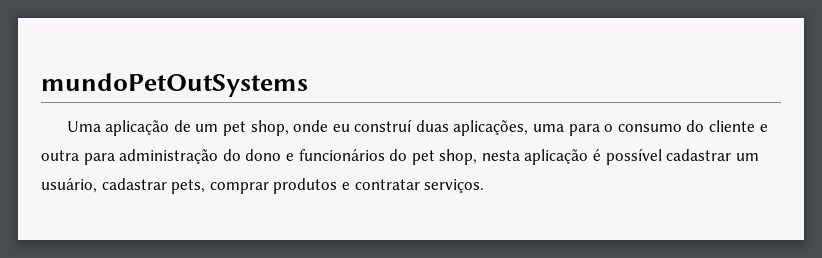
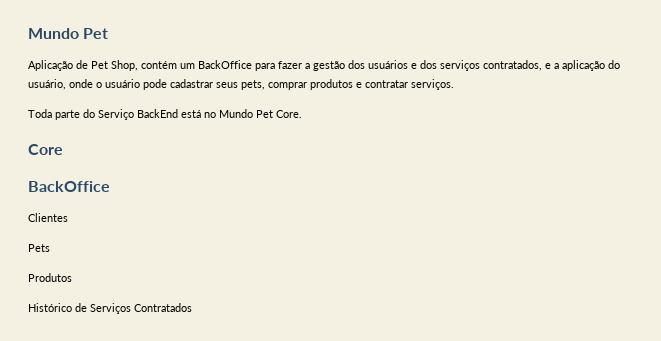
[41,73,308,97] [66,119,768,136] [41,148,759,165] [41,178,167,193] mundoPetOutSystems // Uma aplicação de um pet shop, onde eu construí duas aplicações, uma para o consumo do cliente e outra para administração do dono e funcionários do pet shop, nesta aplicação é possível cadastrar um usuário, cadastrar -> [28,28,109,39] [28,60,620,71] [28,79,238,90] Mundo Pet // Aplicação de Pet Shop, contém um BackOffice para fazer a gestão dos usuários e dos serviços contratados, e a aplicação do usuário, onde o usuário pode cadastrar seus
(485, 186) none -> [28,109,302,120] [28,144,63,155] [28,181,110,192] [28,213,68,222] [28,244,50,252] [28,273,72,282] [28,303,192,314] // Toda parte do Serviço BackEnd está no Mundo Pet Core. // Core // BackOffice // Clientes // Pets // Produtos // Histórico de Serviços Contratados

